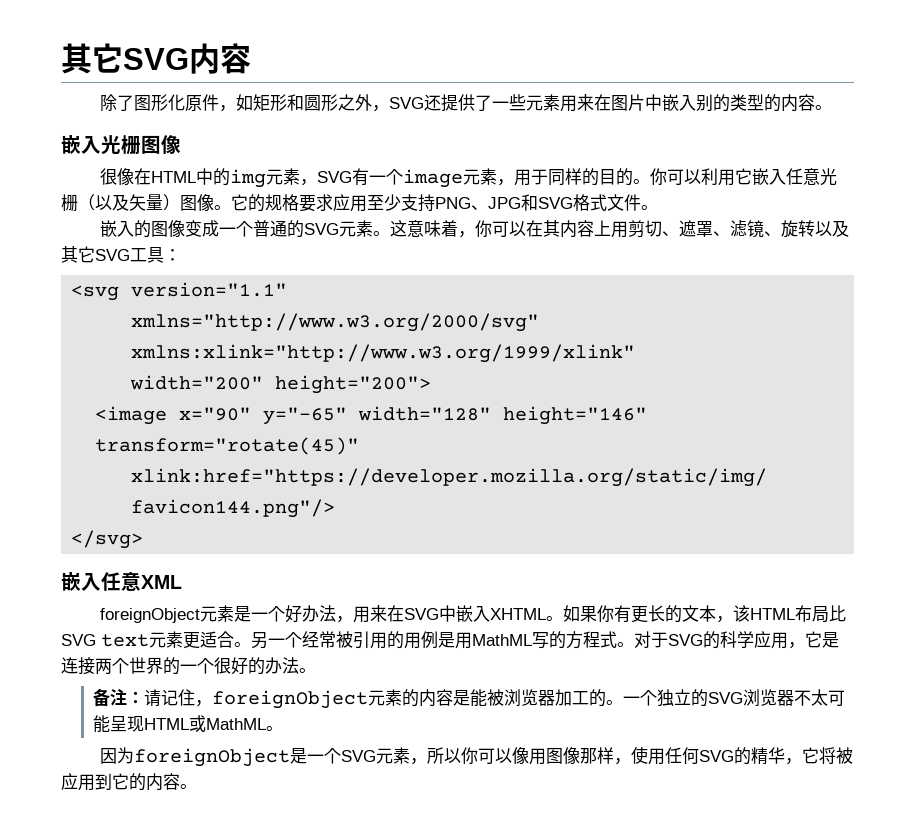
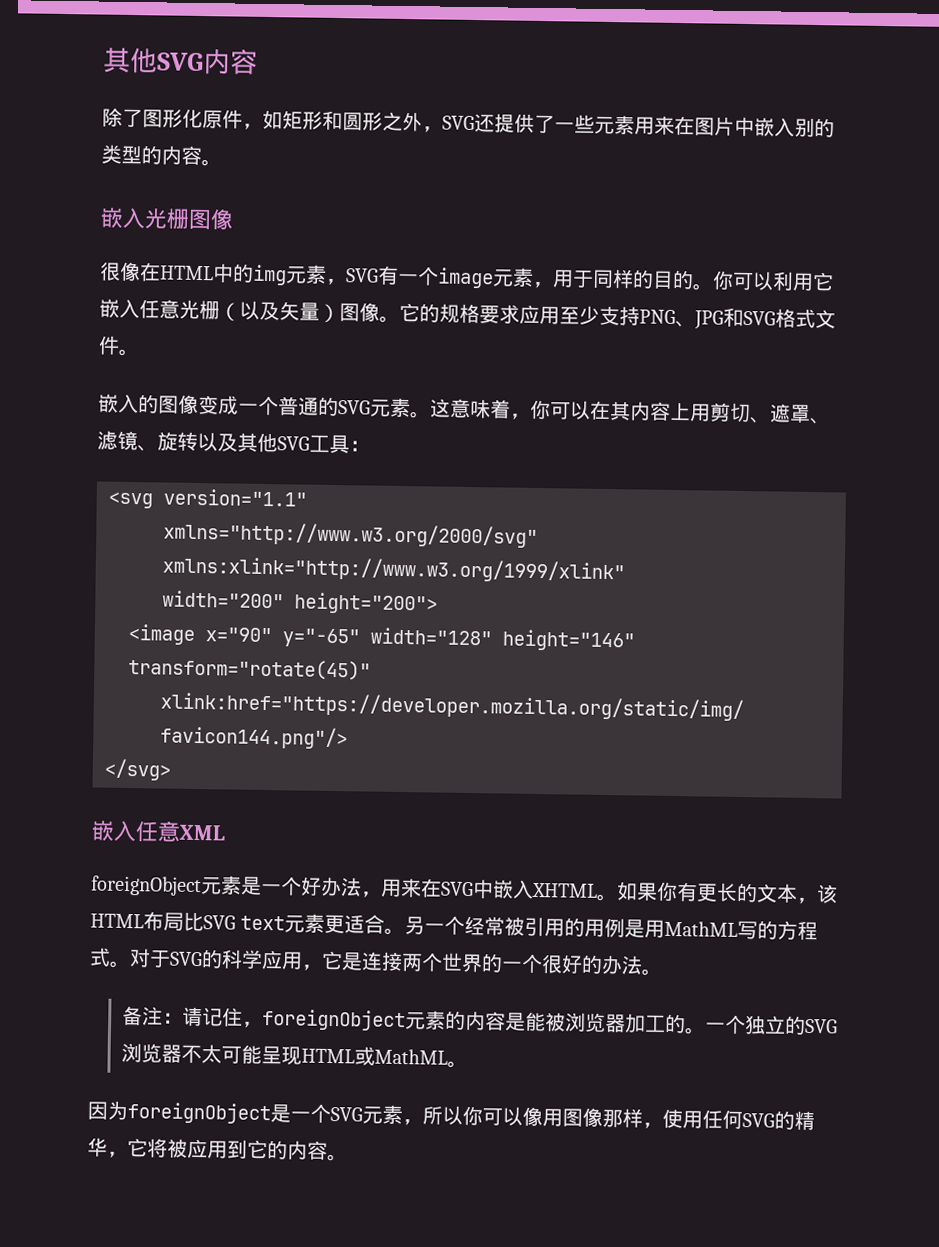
[61,43,123,74] 其它 -> [103,47,158,74] 其他
[78,246,95,263] 它 -> [257,432,278,453] 他

